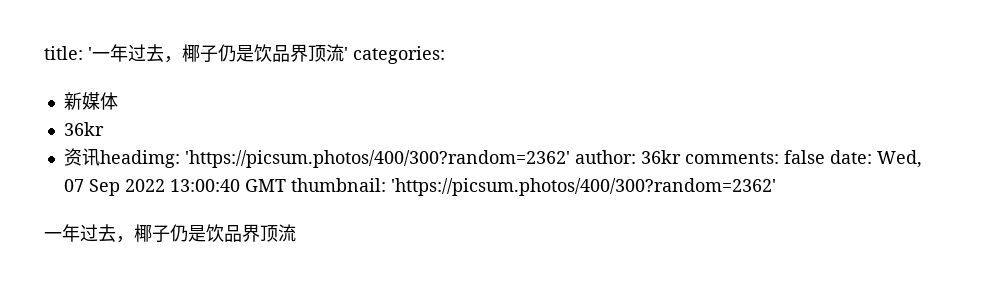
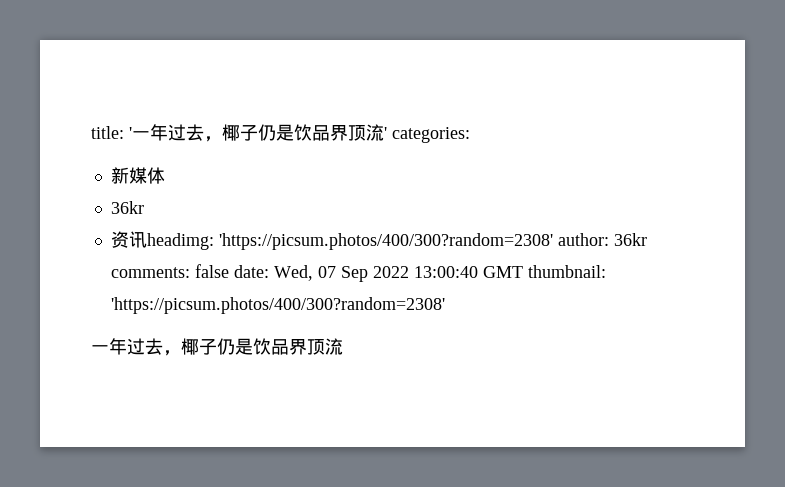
[184,150,570,168] 'https://picsum.photos/400/300?random=2362' -> [218,233,553,250] 'https://picsum.photos/400/300?random=2308'
[390,178,776,196] 'https://picsum.photos/400/300?random=2362' -> [110,297,445,314] 'https://picsum.photos/400/300?random=2308'

